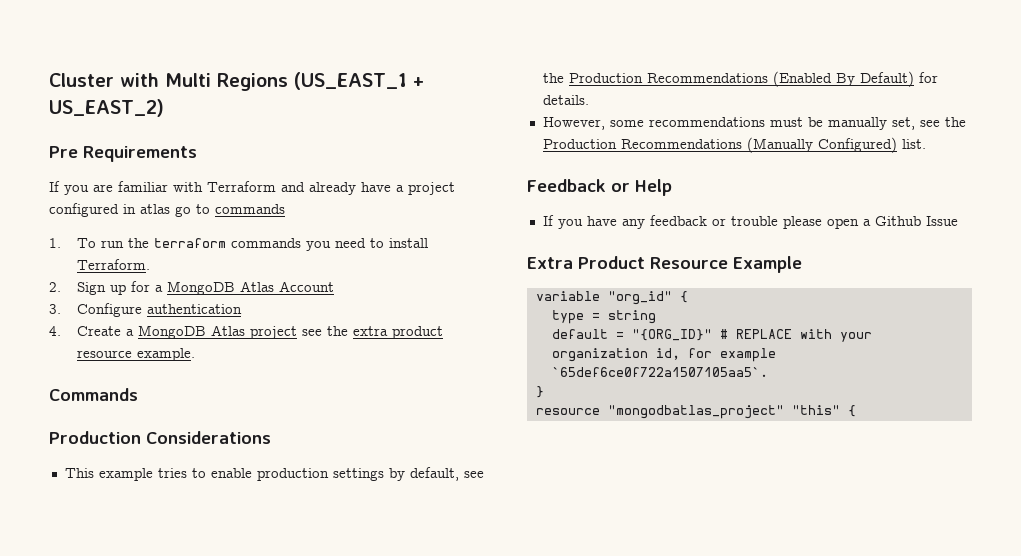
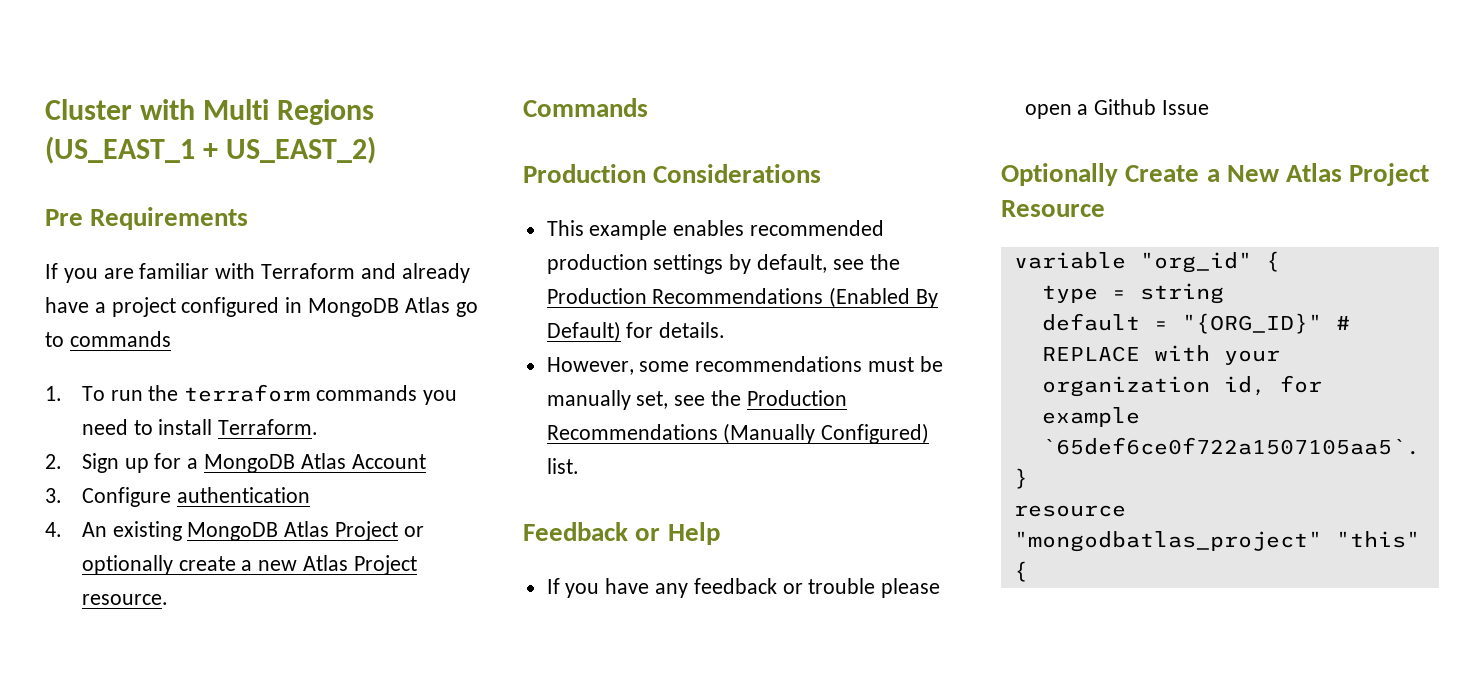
[140,204,170,214] atlas -> [308,297,450,317] MongoDB Atlas
[76,325,443,339] [76,348,195,361] Create a MongoDB Atlas project see the extra product resource example. -> [81,521,424,541] [81,555,417,575] [81,594,168,605] An existing MongoDB Atlas Project or optionally create a new Atlas Project resource.
[157,468,252,478] tries to enable -> [673,220,885,236] enables recommended
[527,256,645,269] Extra Product -> [1001,163,1430,186] Optionally Create a New Atlas Project
[733,256,802,273] Example -> (1105, 208) none

